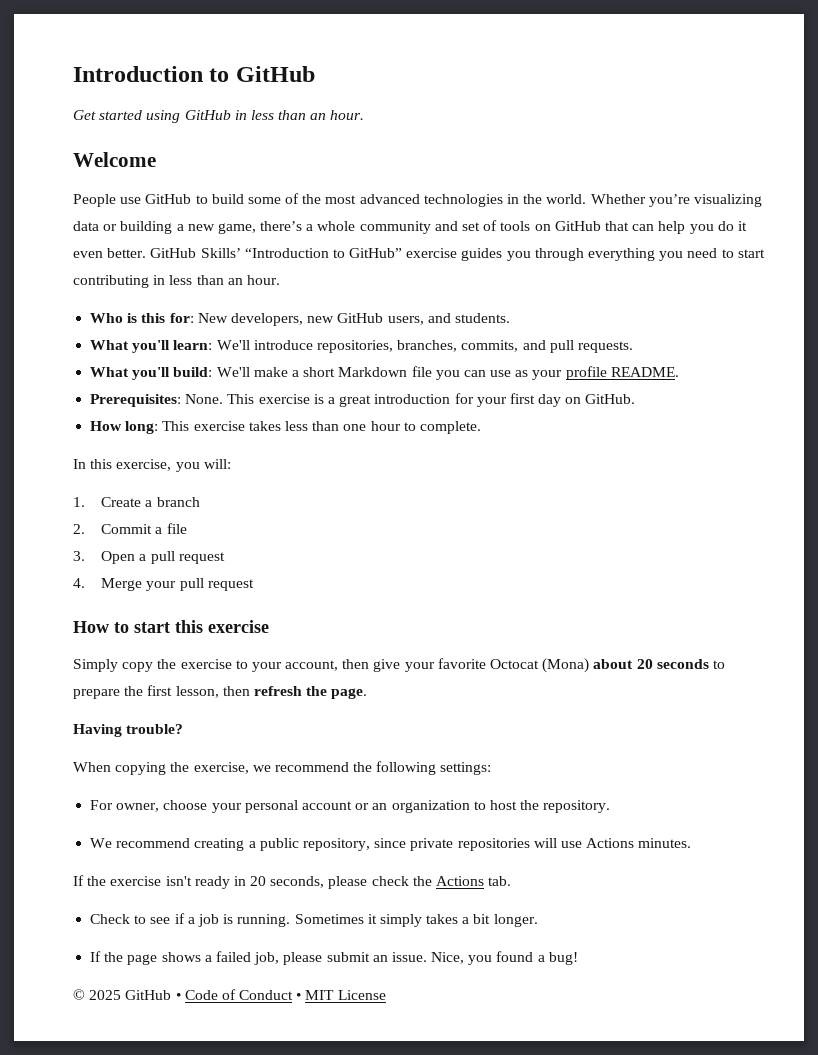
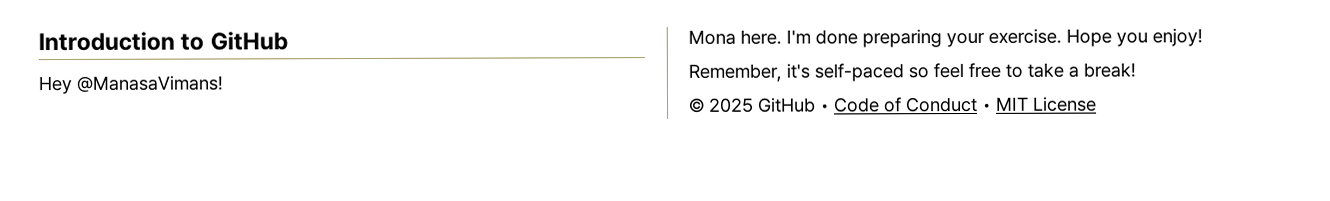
[73,110,365,123] [73,152,156,167] [73,193,762,207] [73,220,747,234] [73,248,765,261] [73,275,280,288] [90,313,510,326] [90,340,633,353] [90,366,679,380] [90,393,636,407] [90,421,481,434] [73,459,231,472] [73,497,200,507] [73,523,187,534] [73,551,225,564] [73,578,254,591] [73,620,269,633] [73,658,725,673] [73,685,368,699] [73,724,184,737] [73,761,492,775] [90,800,611,813] [90,838,692,851] [73,875,512,889] [90,913,538,927] [90,951,578,965] Get started using GitHub in less than an hour. // Welcome // People use GitHub to build some of the most advanced technologies in the world. Whether you’re visualizing data or building a new game, there’s a whole community and set of tools on GitHub that can help you do it even better. GitHub Skills’ “Introduction to GitHub” exercise guides you through everything you need to start contributing in less than an hour. // Who is this for: New developers, new GitHub users, and students. // What you'll learn: We'll introduce repositories, branches, commits, and pull requests. // What you'll build: We'll make a short Markdown file you can use as your profile README. // Prerequisites: None. This exercise is a great introduction for your first day on GitHub. // How long: This exercise takes less than one hour to complete. // In this exercise, you will: // 1. Create a branch // 2. Commit a file // 3. Open a pull request // 4. Merge your pull request // How to start this exercise // Simply copy the exercise to your account, then give your favorite Octocat (Mona) about 20 seconds to prepare the first lesson, then refresh the page. // Having trouble? // When copying the exercise, we recommend the following settings: // For owner, choose your personal account or an organization to host the repository. // We recommend creating a public repository, since private repositories will use Actions minutes. // If the exercise isn't ready in 20 seconds, please check the Actions tab. // Check to see if a job is running. Sometimes it simply takes a bit longer. // If the page shows a failed job, please submit an issue. Nice, you found a bug! -> [38,75,223,95] [688,28,1203,48] [688,62,1136,82] Hey @ManasaVimans! // Mona here. I'm done preparing your exercise. Hope you enjoy! // Remember, it's self-paced so feel free to take a break!

